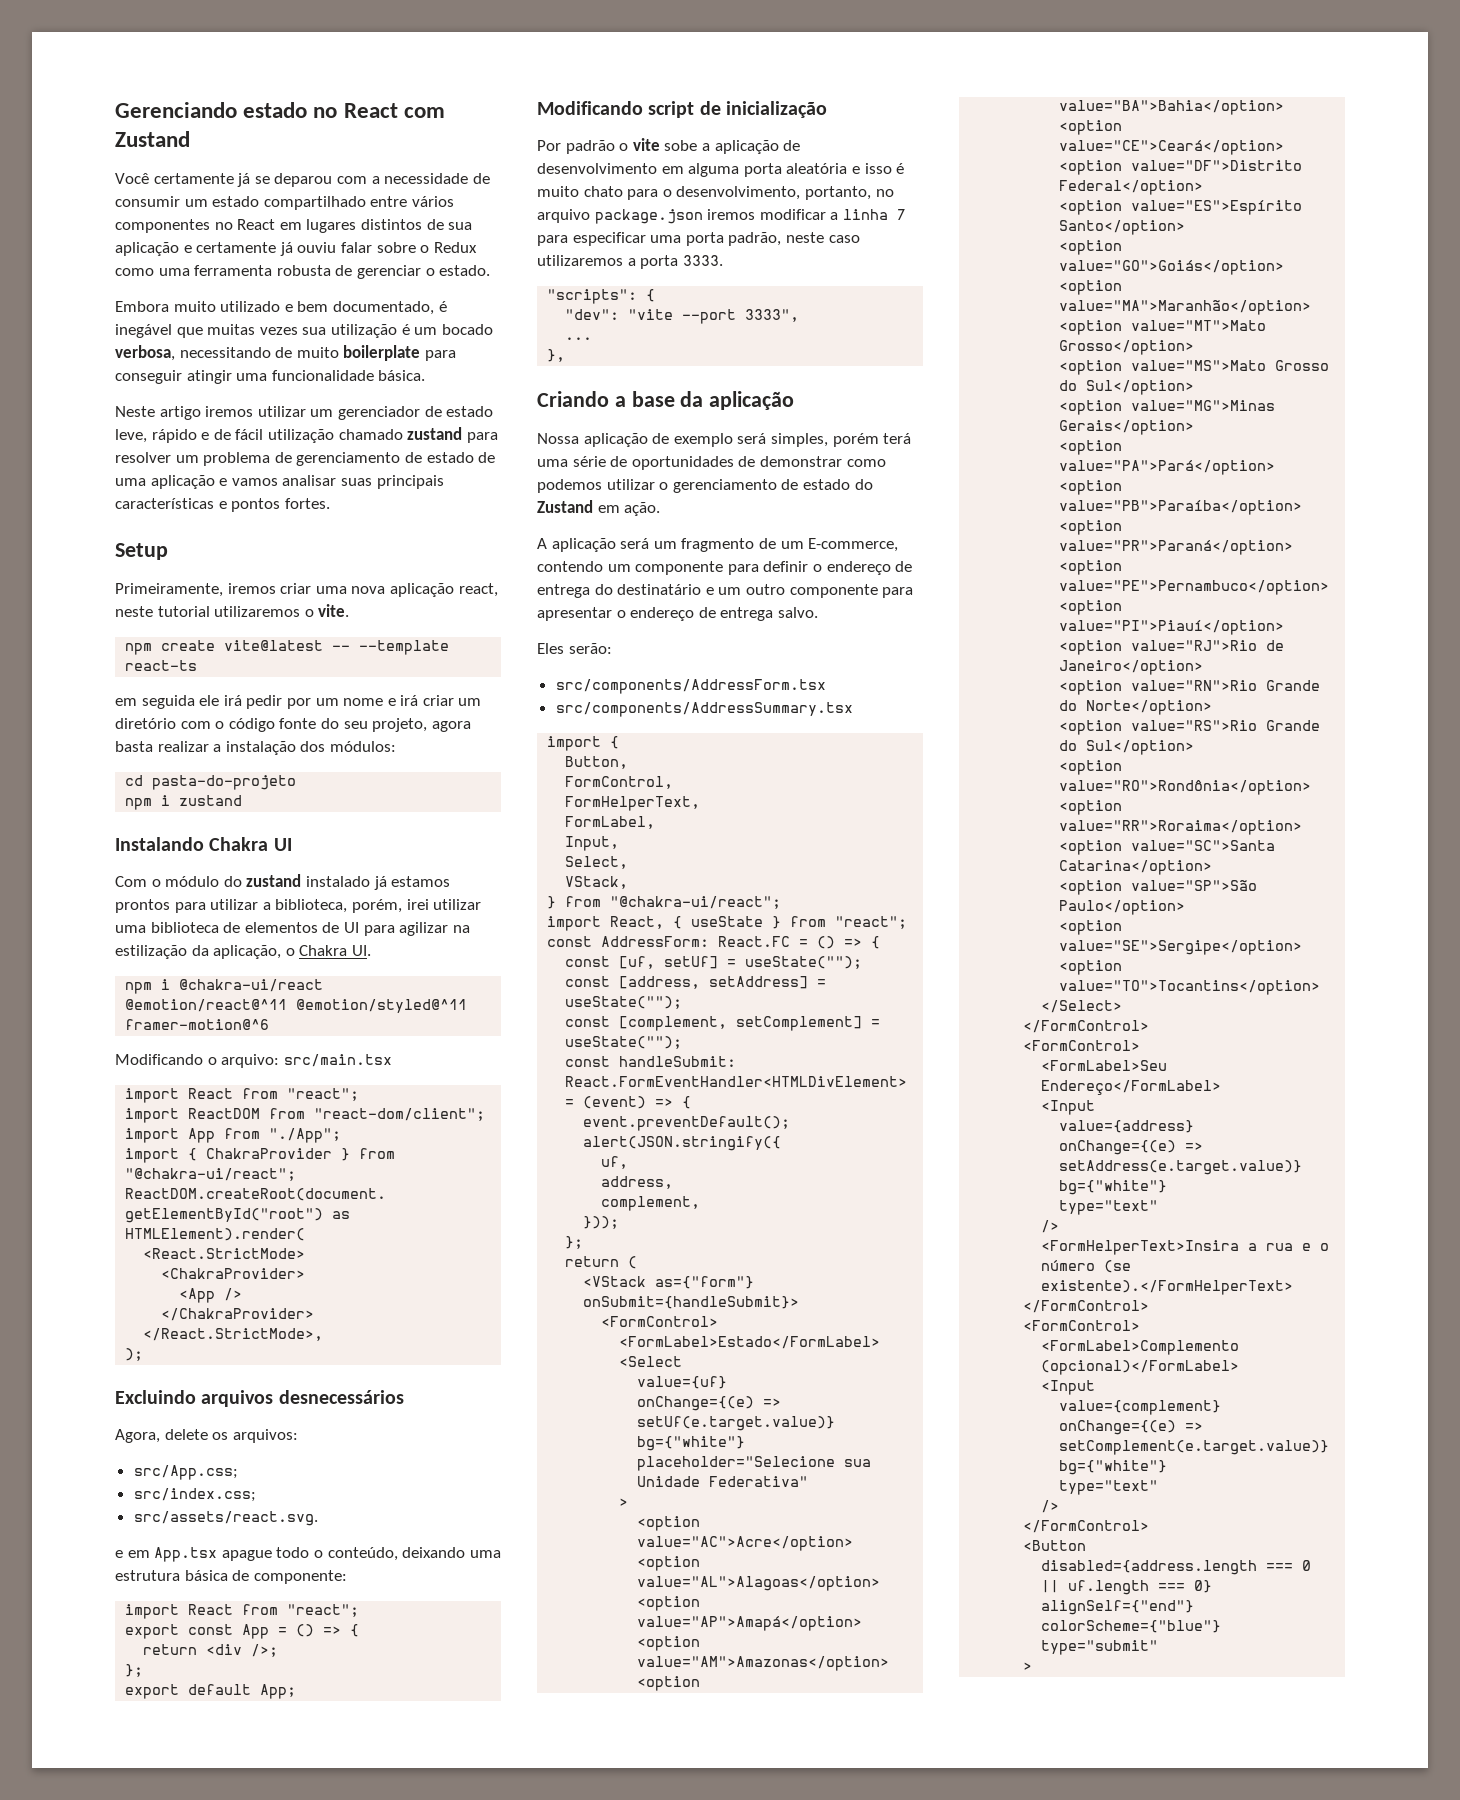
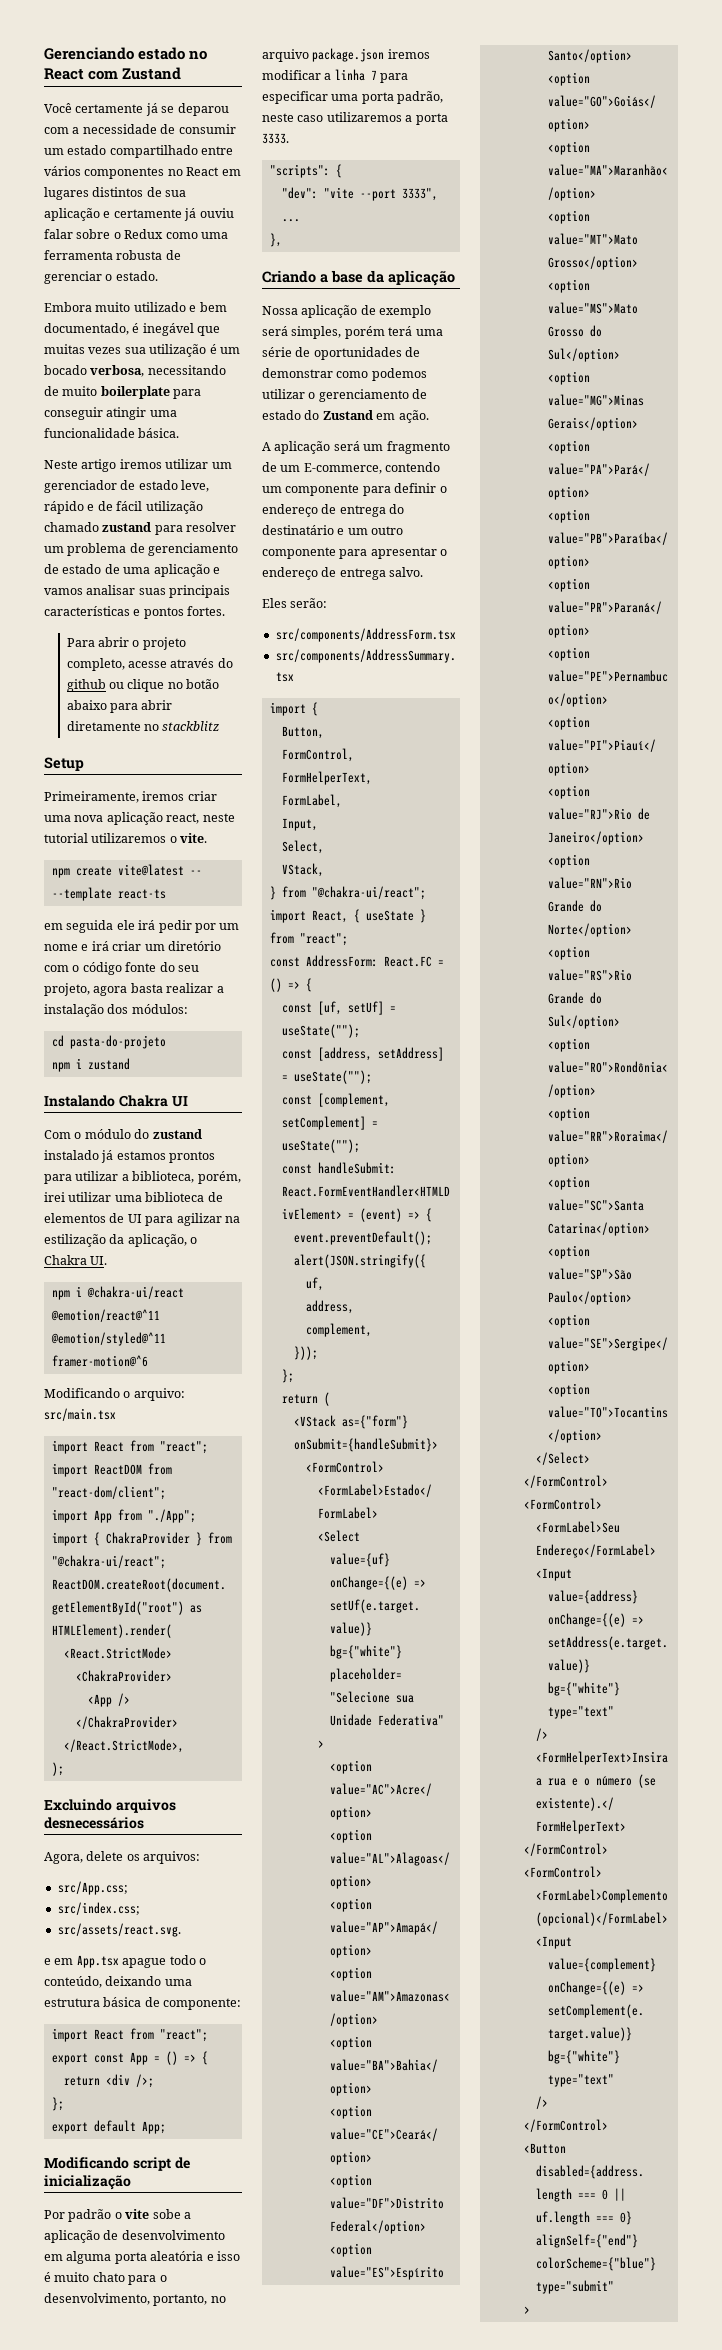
(330, 503) none -> [66,637,186,650] [66,658,233,671] [66,679,220,692] [66,700,173,713] [66,721,220,731] // Para abrir o projeto completo, acesse através do github ou clique no botão abaixo para abrir diretamente no stackblitz

